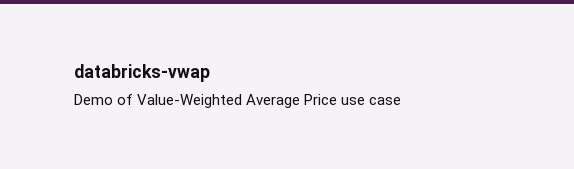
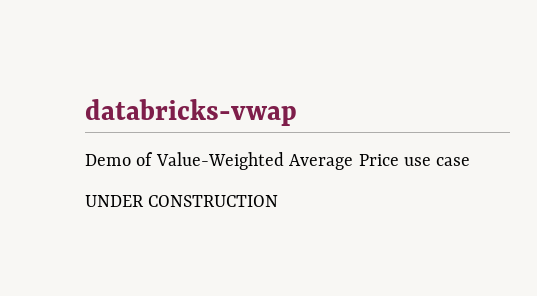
(402, 101) none -> [85,195,279,207] // UNDER CONSTRUCTION

